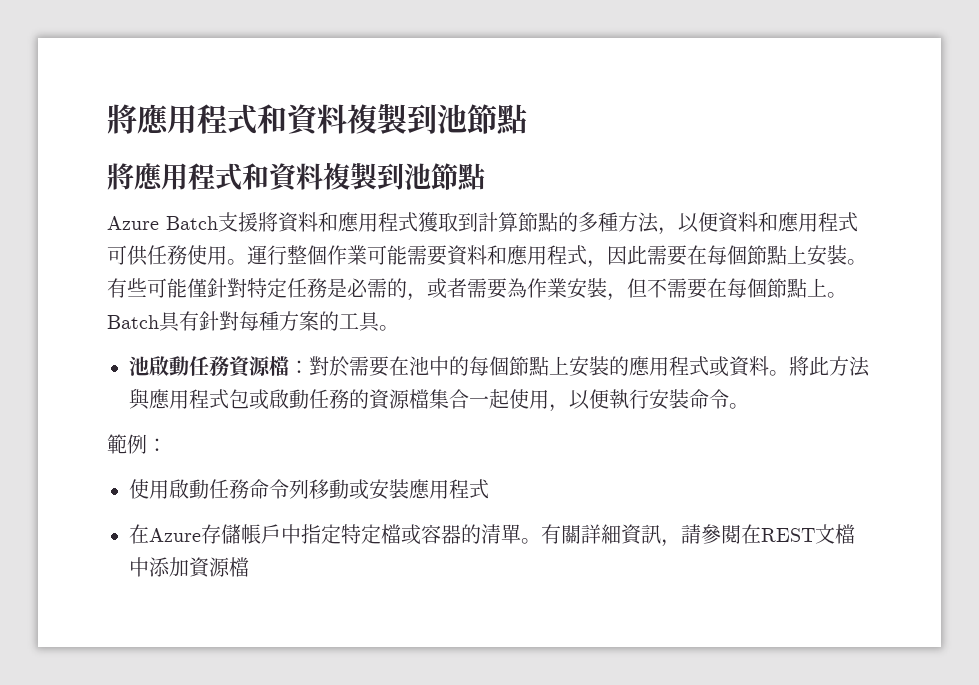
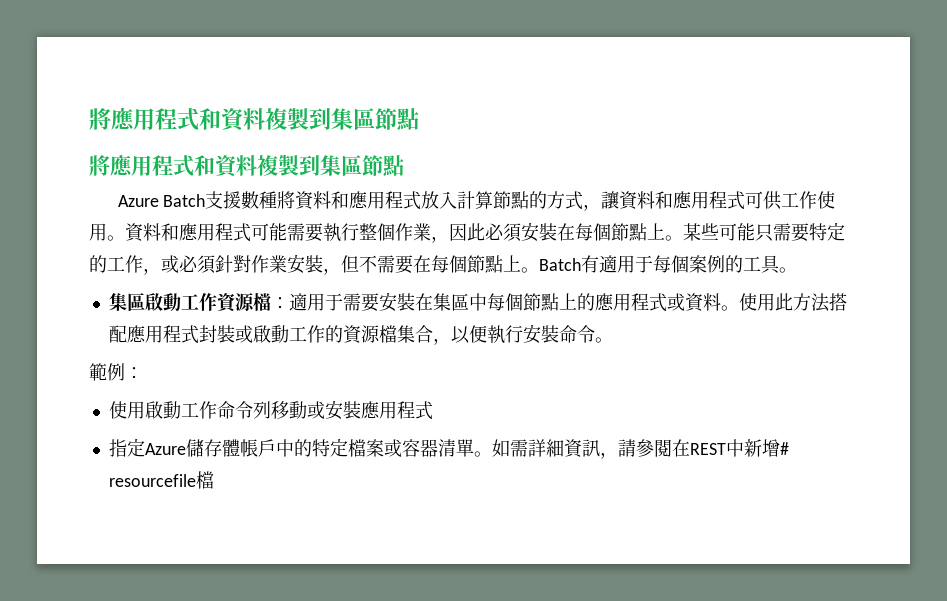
[107,103,467,136] 將應用程式和資料複製到池 -> [89,108,375,132] 將應用程式和資料複製到集區
[404,163,431,190] 池 -> [320,155,362,176] 集區
(258, 222) none -> [241,191,278,209] 數種
[418,212,478,232] 獲取到 -> [421,191,458,209] 放入
[578,212,718,235] 多種方法，以便 -> [547,191,620,211] 方式，讓
[147,245,867,268] [107,278,527,301] 任務使用。運行整個作業可能需要資料和應用程式，因此需要在每個節點上安裝。有些可能僅針對特定任務是必需的，或者需要為 -> [781,191,836,209] [89,222,845,243] [89,255,251,275] 工作使用。資料和應用程式可能需要執行整個作業，因此必須安裝在每個節點上。某些可能只需要特定的工作，或必須針對
[159,311,399,332] [129,356,609,378] 具有針對每種方案的工具。 // 池啟動任務資源檔：對於需要在池中的每個節點上安裝 -> [581,255,797,274] [108,292,577,312] 有適用于每個案例的工具。 // 集區啟動工作資源檔：適用于需要安裝在集區中每個節點上
[789,356,870,377] [129,388,349,410] 將此方法與應用程式包或啟動任務 -> [738,293,847,312] [108,325,325,344] 使用此方法搭配應用程式封裝或啟動工作
[469,389,549,409] 一起使用 -> (433, 334) none
[209,479,249,499] 任務 -> [180,401,217,419] 工作
[129,524,581,545] 在Azure存儲帳戶中指定特定檔或容器的清單。有關 -> [108,438,528,457] 指定Azure儲存體帳戶中的特定檔案或容器清單。如需
[815,524,855,544] [129,557,230,578] 文檔中添加資源 -> [725,439,789,457] [108,474,196,487] 中新增# resourcefile

